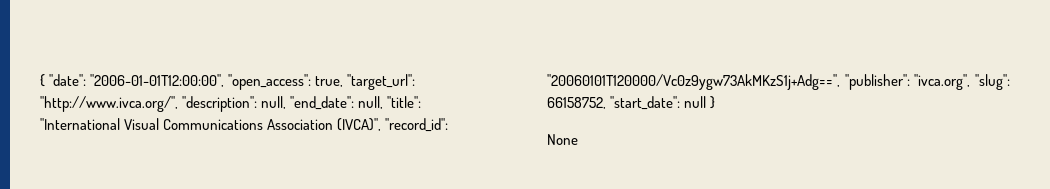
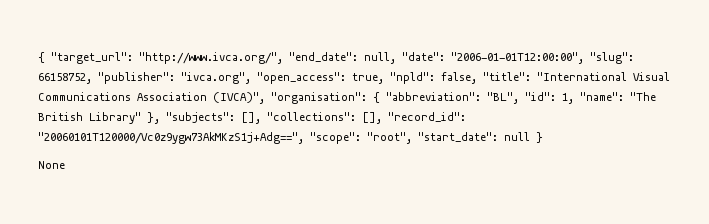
[40,74,416,90] [40,96,384,112] { "date": "2006-01-01T12:00:00", "open_access": true, "target_url": "http://www.ivca.org/", "description": null, "end_date": null, -> [38,52,634,64] [38,72,477,84] { "target_url": "http://www.ivca.org/", "end_date": null, "date": "2006-01-01T12:00:00", "slug": 66158752, "publisher": "ivca.org", "open_access": true, "npld": false,
[385,118,449,132] [547,74,1010,90] [547,97,606,109] "record_id": "20060101T120000/Vc0z9ygw73AkMKzS1j+Adg==", "publisher": "ivca.org", "slug": 66158752, -> [271,92,656,104] [38,112,466,124] [38,132,412,144] "organisation": { "abbreviation": "BL", "id": 1, "name": "The British Library" }, "subjects": [], "collections": [], "record_id": "20060101T120000/Vc0z9ygw73AkMKzS1j+Adg==", "scope": "root",

